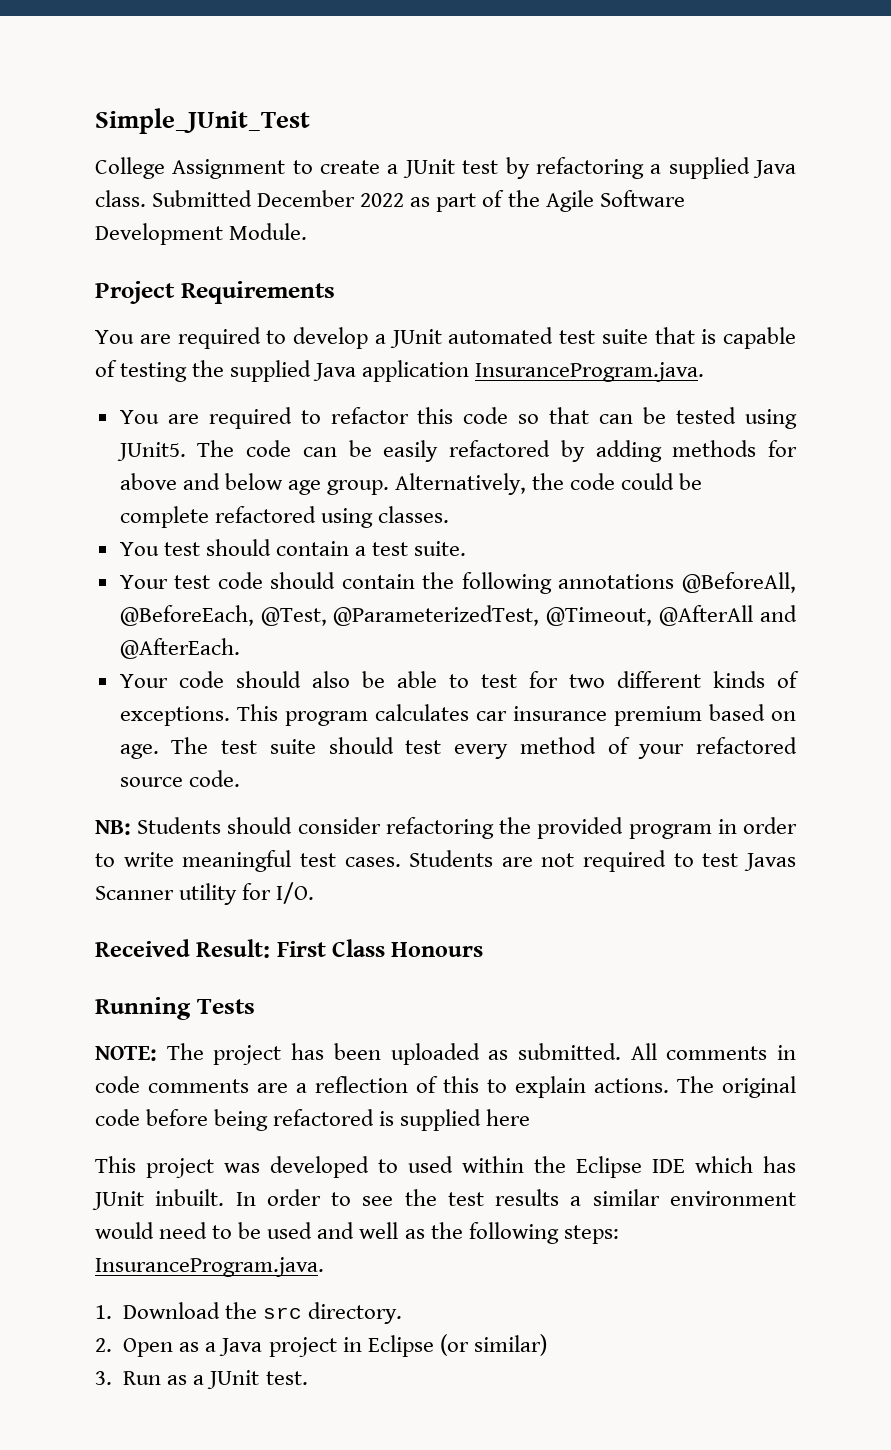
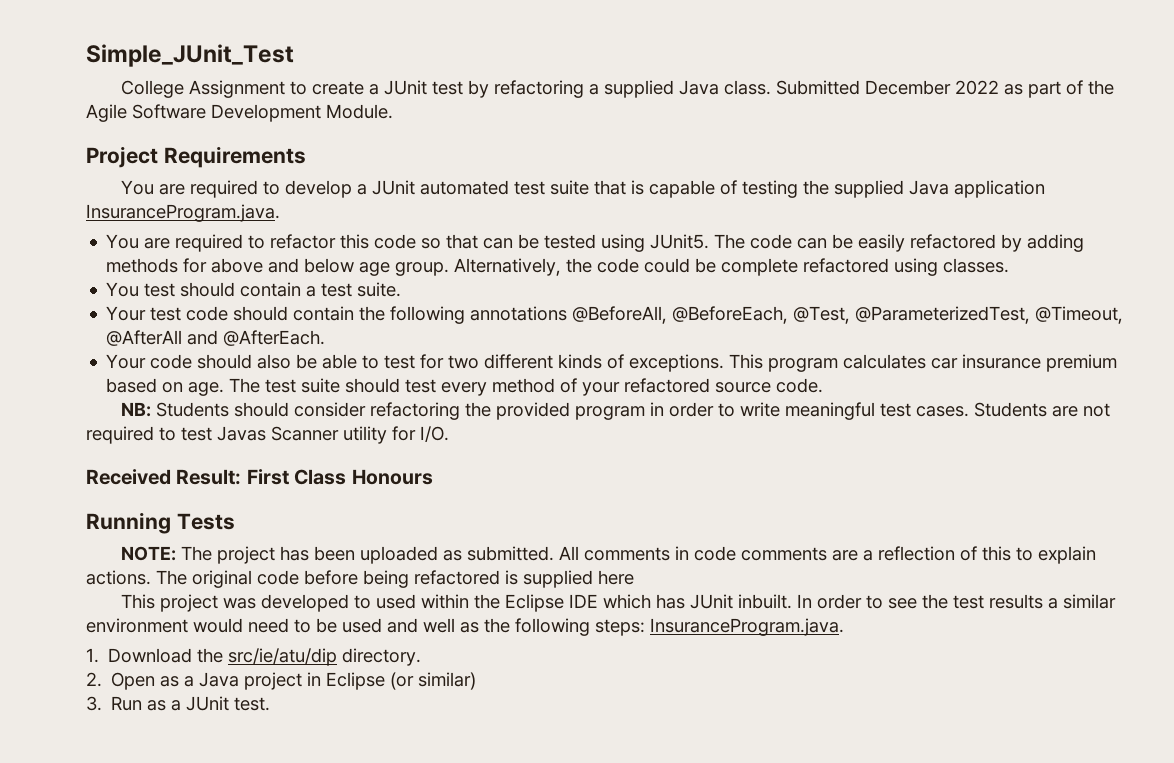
[263,1307,303,1319] src -> [228,648,338,666] src/ie/atu/dip

